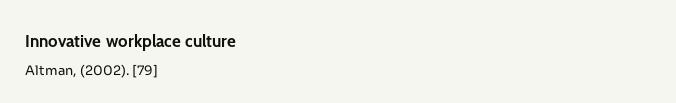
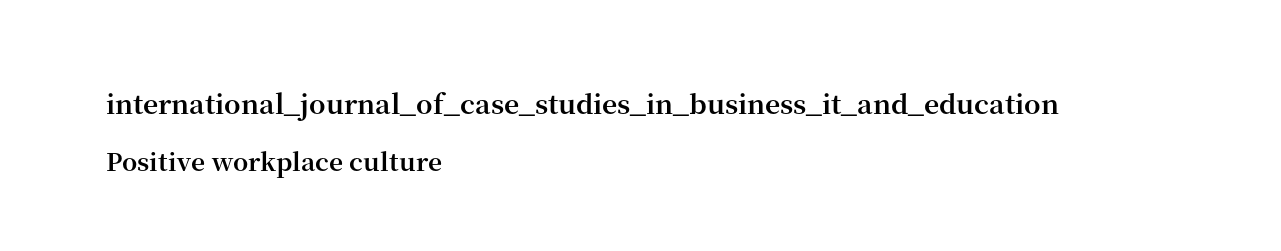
[25,35,101,47] Innovative -> [106,92,1059,121] [106,152,205,171] international_journal_of_case_studies_in_business_it_and_education // Positive
[25,64,159,78] // Altman, (2002). [79] -> (443, 161) none

